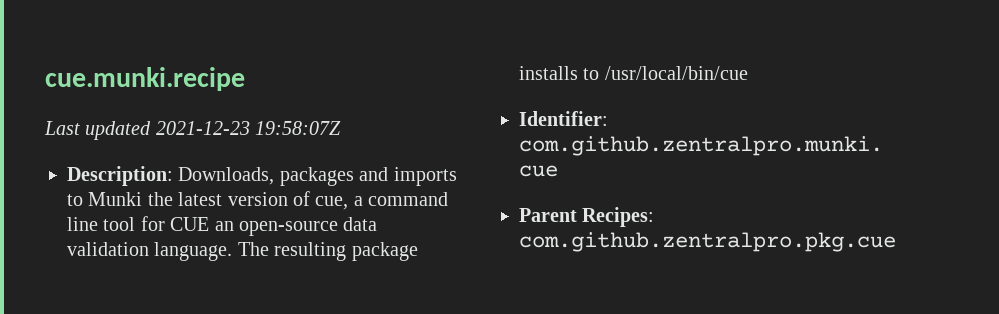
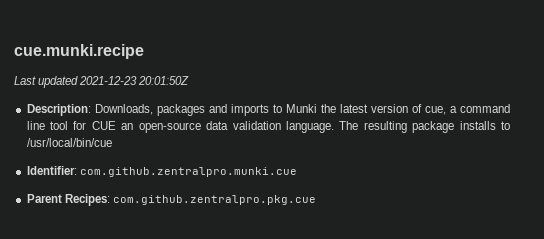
[255,121,342,135] 19:58:07Z -> [138,76,190,85] 20:01:50Z

